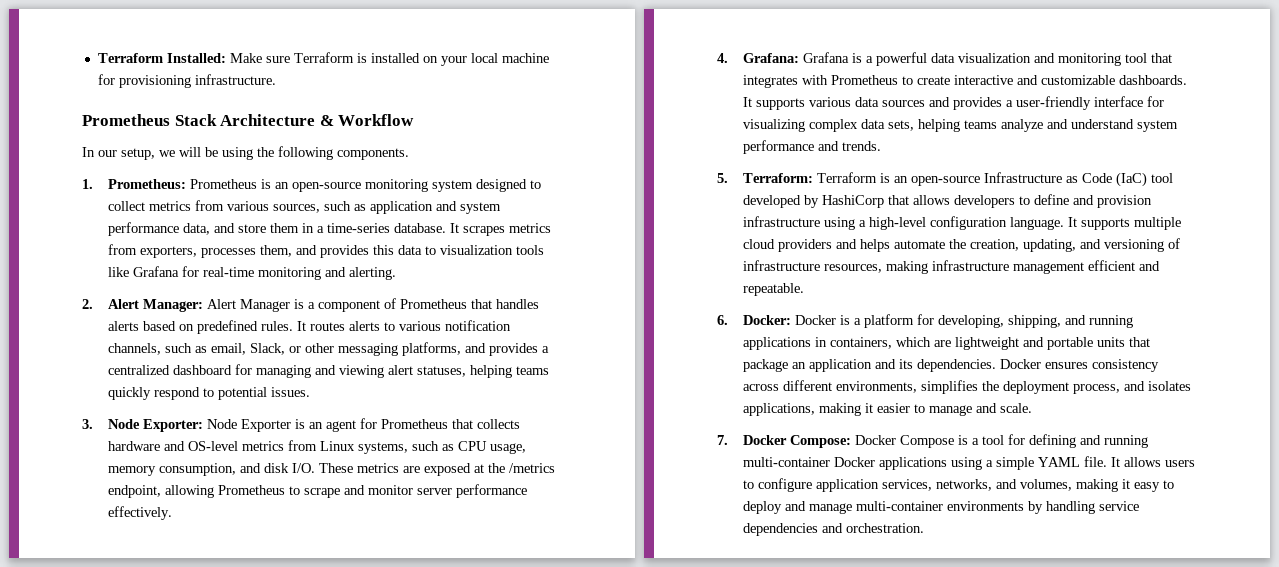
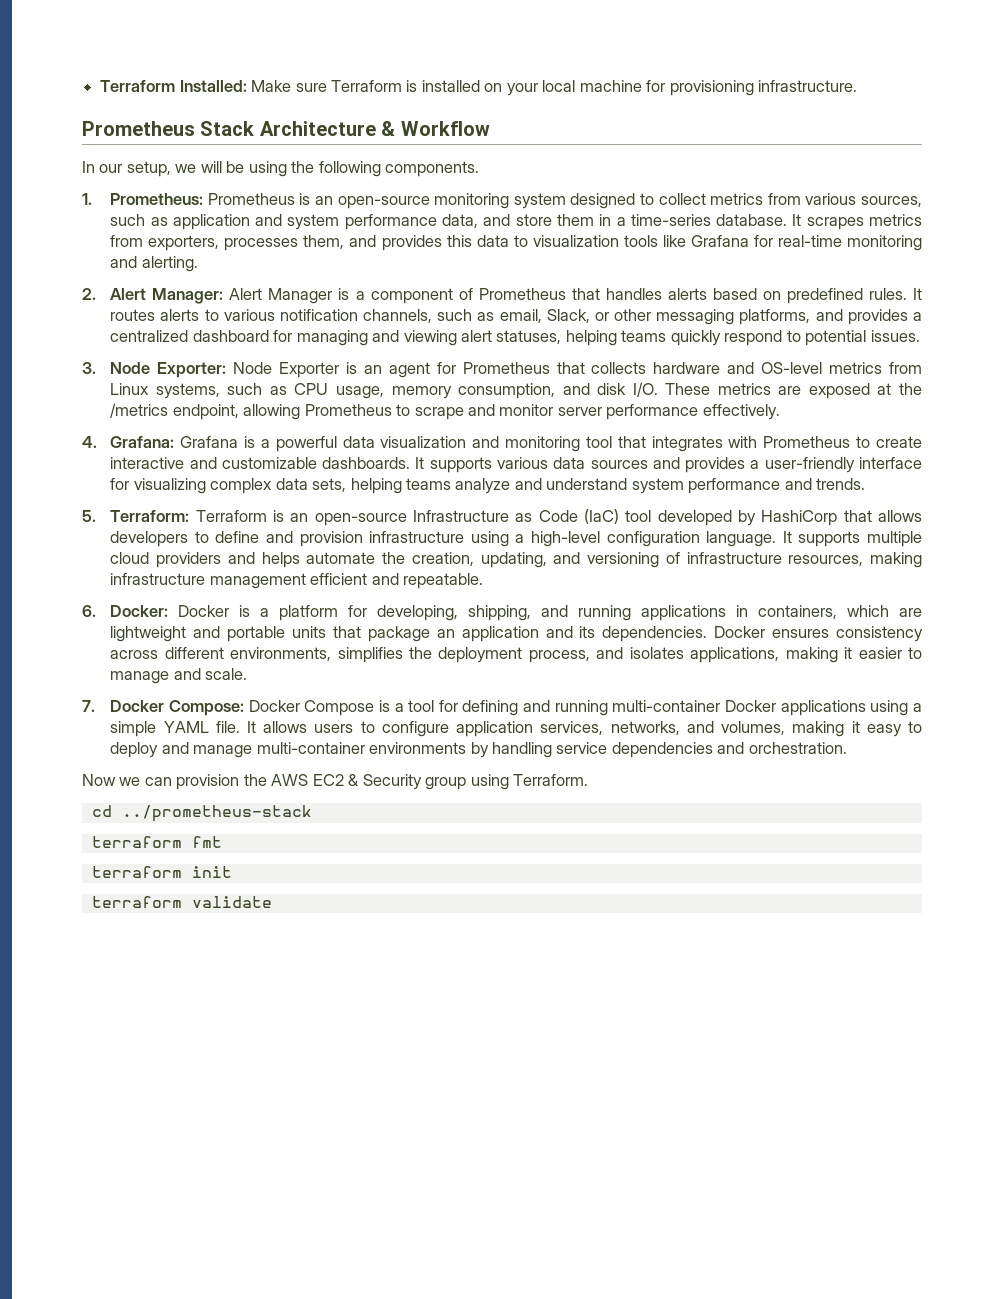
(925, 528) none -> [82,774,589,790] [91,805,312,822] [91,836,222,848] [91,866,232,878] [91,896,272,908] // Now we can provision the AWS EC2 & Security group using Terraform. // cd ../prometheus-stack // terraform fmt // terraform init // terraform validate

